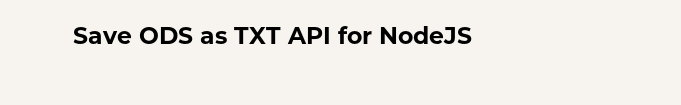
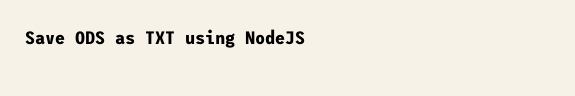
[287,26,372,44] API for -> [185,29,235,48] using

